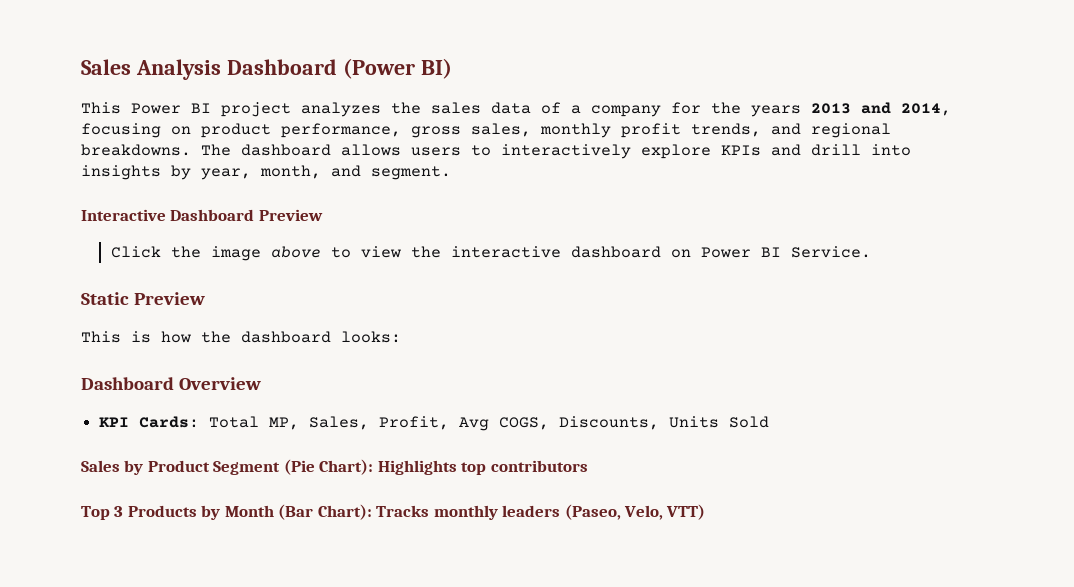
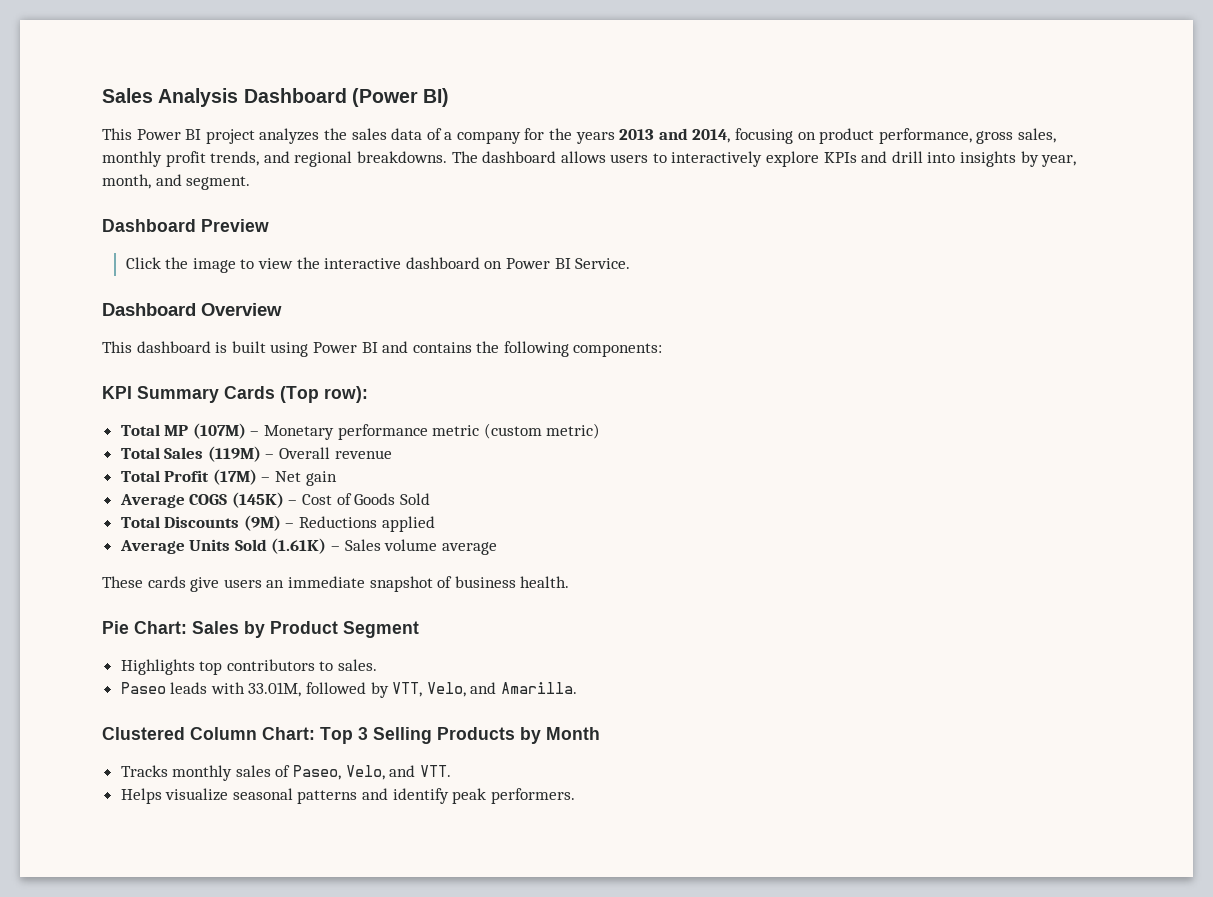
[81,209,166,221] Interactive -> (251, 183) none
[270,246,321,258] above -> (236, 265) none
[81,292,206,305] [81,331,401,343] [81,377,262,390] [99,416,770,431] Static Preview // This is how the dashboard looks: // Dashboard Overview // KPI Cards: Total MP, Sales, Profit, Avg COGS, Discounts, Units Sold // -> [102,303,282,316] [102,341,663,357] [102,386,368,403] [120,423,601,440] [120,446,392,462] [120,469,337,486] [119,492,430,508] [120,515,435,532] [119,538,497,555] [102,576,570,592] [102,621,187,634] Dashboard Overview // This dashboard is built using Power BI and contains the following components: // KPI Summary Cards (Top row): // Total MP (107M) – Monetary performance metric (custom metric) // Total Sales (119M) – Overall revenue // Total Profit (17M) – Net gain // Average COGS (145K) – Cost of Goods Sold // Total Discounts (9M) – Reductions applied // Average Units Sold (1.61K) – Sales volume average // These cards give users an immediate snapshot of business health. // Pie Chart:
[283,459,374,475] (Pie Chart): -> (419, 629) //
(588, 466) // -> [319,659,378,671] [120,682,578,698] [102,727,315,740] to sales. // Paseo leads with 33.01M, followed by VTT, Velo, and Amarilla. // Clustered Column Chart:
(124, 511) none -> [373,727,432,744] Selling
[278,504,706,520] (Bar Chart): Tracks monthly leaders (Paseo, Velo, VTT) -> [120,765,451,781] [120,788,575,804] // Tracks monthly sales of Paseo, Velo, and VTT. // Helps visualize seasonal patterns and identify peak performers.

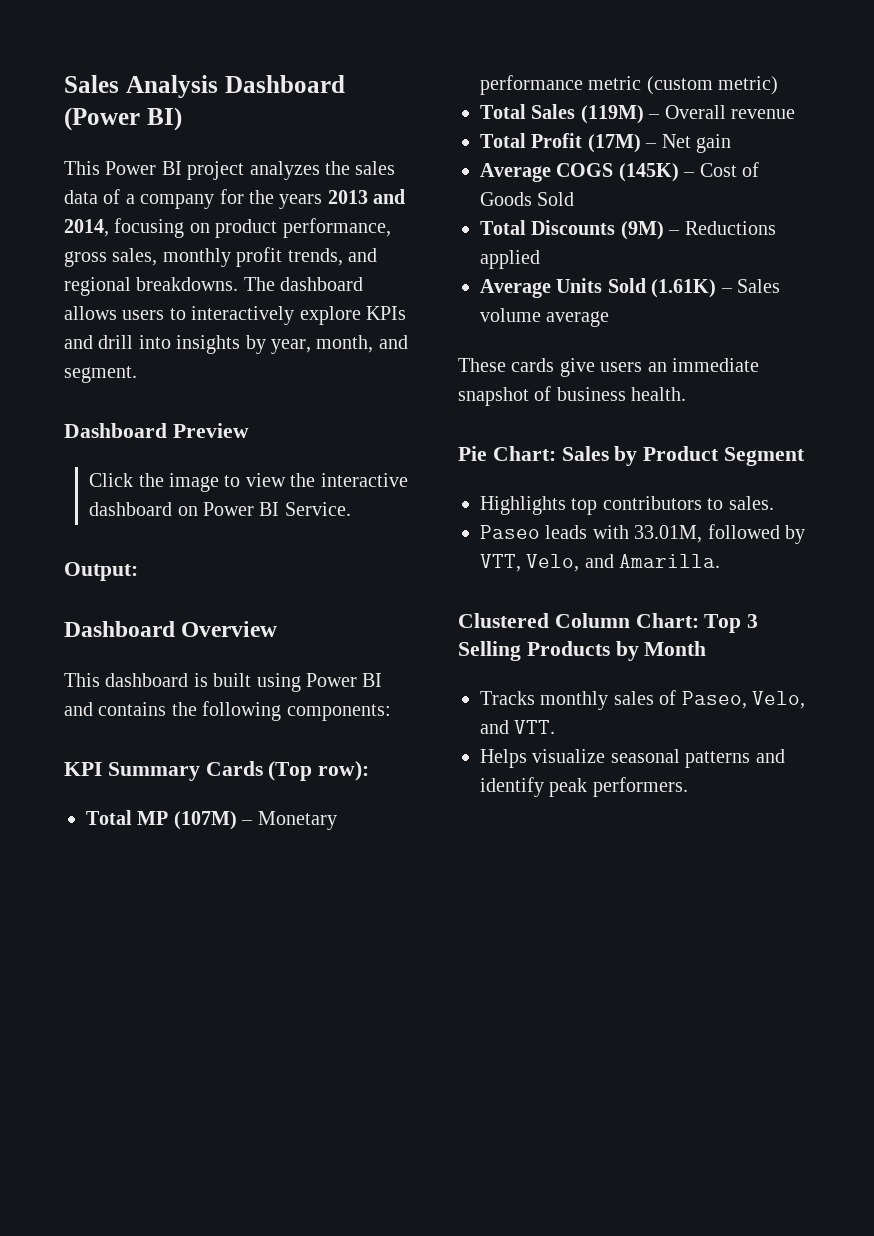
(631, 263) none -> [64,562,138,581] // Output:

